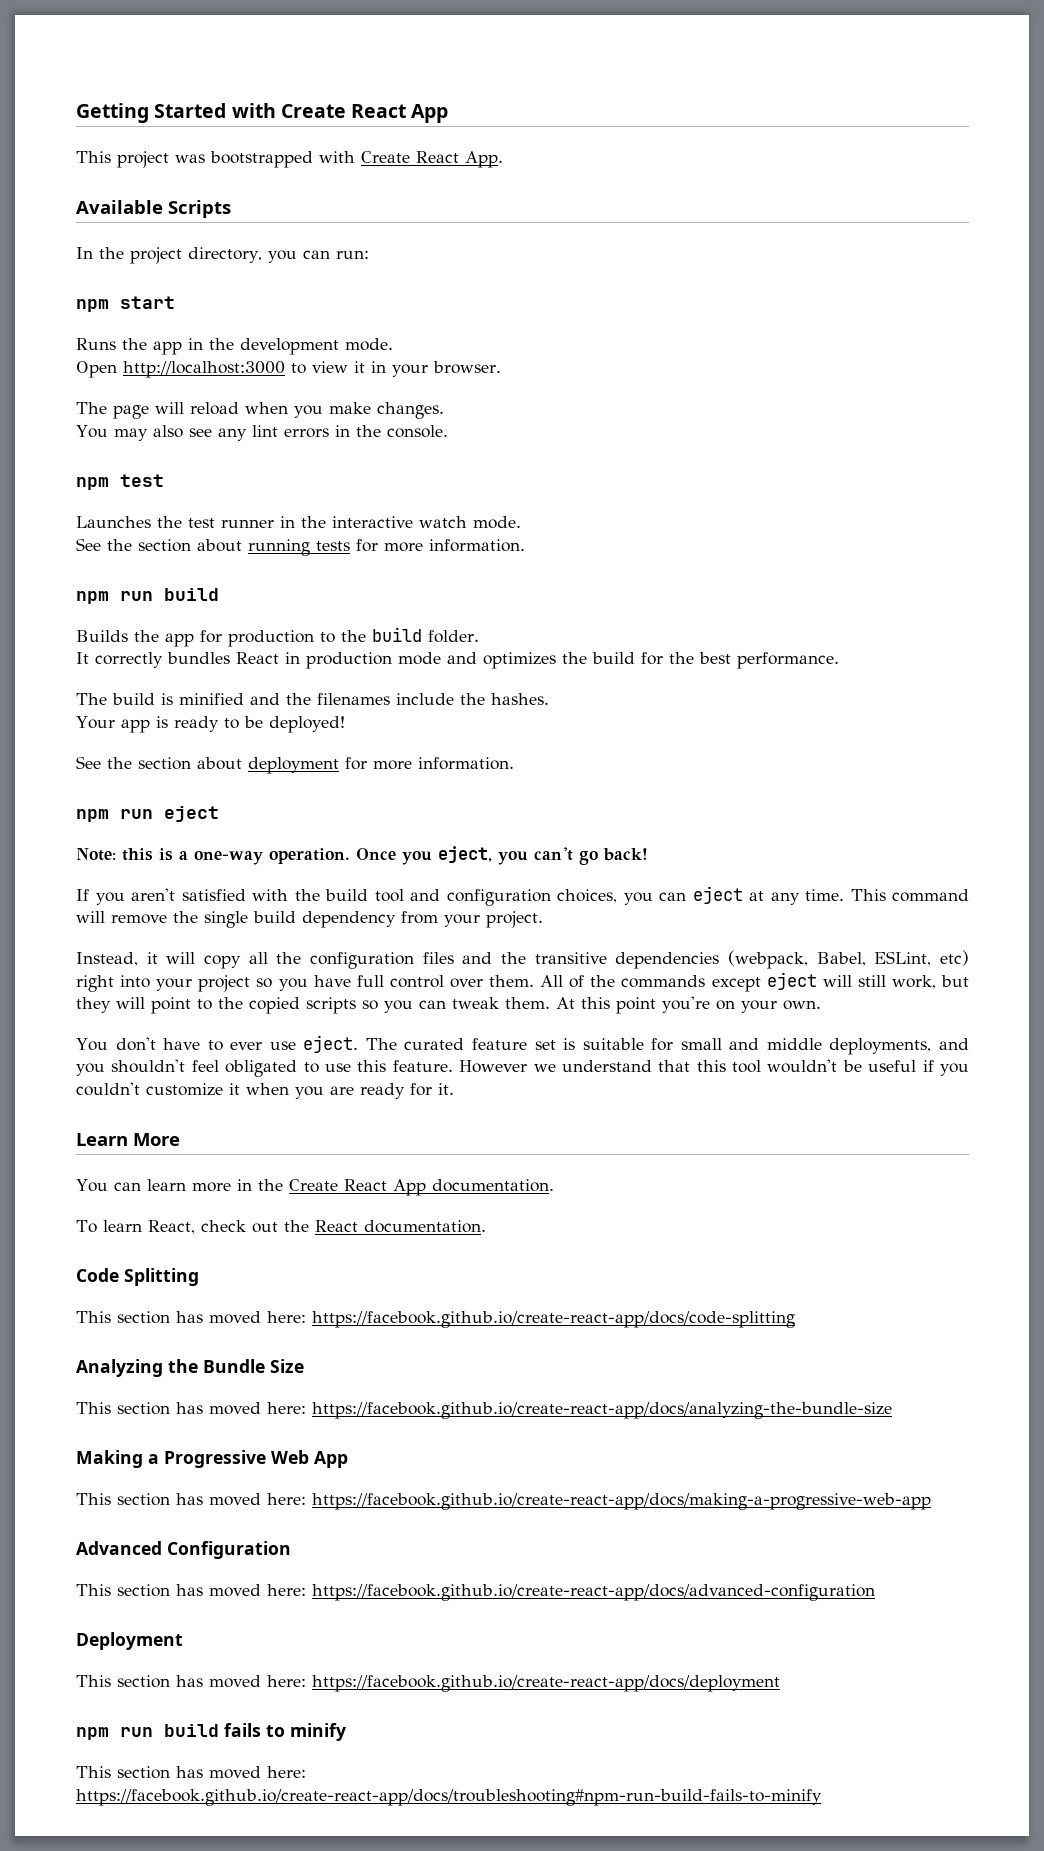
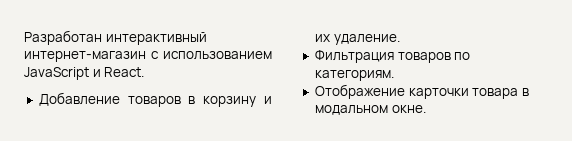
[76,103,449,123] [76,151,503,168] [76,200,231,218] [76,247,369,264] [76,296,175,312] [76,338,393,355] [76,361,501,378] [76,402,444,419] [76,425,448,441] [76,474,164,490] [76,516,521,529] [76,538,525,556] [76,588,219,604] [76,627,479,647] [76,652,839,669] [76,693,549,705] [76,716,345,733] [76,756,514,774] [76,806,219,822] [76,846,648,865] [76,886,969,906] [76,911,543,928] [76,950,969,969] [76,972,970,992] [76,996,821,1014] [76,1035,969,1055] [76,1059,970,1077] [76,1082,454,1099] [76,1133,180,1146] [76,1179,554,1196] [76,1220,486,1234] [76,1268,199,1286] [76,1311,795,1328] [76,1359,304,1377] [76,1402,892,1419] [76,1450,348,1468] [76,1493,931,1510] [76,1541,291,1559] [76,1584,875,1601] [76,1632,183,1650] [76,1675,780,1692] [76,1723,346,1741] [76,1766,306,1779] [76,1789,822,1806] Getting Started with Create React App // This project was bootstrapped with Create React App. // Available Scripts // In the project directory, you can run: // npm start // Runs the app in the development mode. // Open http://localhost:3000 to view it in your browser. // The page will reload when you make changes. // You may also see any lint errors in the console. // npm test // Launches the test runner in the interactive watch mode. // See the section about running tests for more information. // npm run build // Builds the app for production to the build folder. // It correctly bundles React in production mode and optimizes the build for the best performance. // The build is minified and the filenames include the hashes. // Your app is ready to be deployed! // See the section about deployment for more information. // npm run eject // Note: this is a one-way operation. Once you eject, you can't go back! // If you aren't satisfied with the build tool and configuration choices, you can eject at any time. This command will remove the single build dependency from your project. // Instead, it will copy all the configuration files and the transitive dependencies (webpack, Babel, ESLint, etc) right into your project so you have full control over them. All of the commands except eject will still work, but they will point to the copied scripts so you can tweak them. At this point you're on your own. // You don't have to ever use eject. The curated feature set is suitable for small and middle deployments, and you shouldn't feel obligated to use this feature. However we understand that this tool wouldn't be useful if you couldn't customize it when you are ready for it. // Learn More // You can learn more in the Create React App documentation. // To learn React, check out the React documentation. // Code Splitting // This section has moved here: https://facebook.github.io/create-react-app/docs/code-splitting // Analyzing the Bundle Size // This section has moved here: https://facebook.github.io/create-react-app/docs/analyzing-the-bundle-size // Making a Progressive Web App // This section has moved here: https://facebook.github.io/create-react-app/docs/making-a-progressive-web-app // Advanced Configuration // This section has moved here: https://facebook.github.io/create-react-app/docs/advanced-configuration // Deployment // This section has moved here: https://facebook.github.io/create-react-app/docs/deployment // npm run build fails to minify // This section has moved here: https://facebook.github.io/create-react-app/docs/troubleshooting#npm-run-build-fails-to-minify -> [24,30,207,45] [24,51,272,62] [24,67,145,80] [38,92,272,107] [314,34,400,45] [314,50,471,63] [314,70,394,81] [314,84,529,99] [314,105,426,115] Разработан интерактивный интернет-магазин с использованием JavaScript и React. // Добавление товаров в корзину и их удаление. // Фильтрация товаров по категориям. // Отображение карточки товара в модальном окне.

